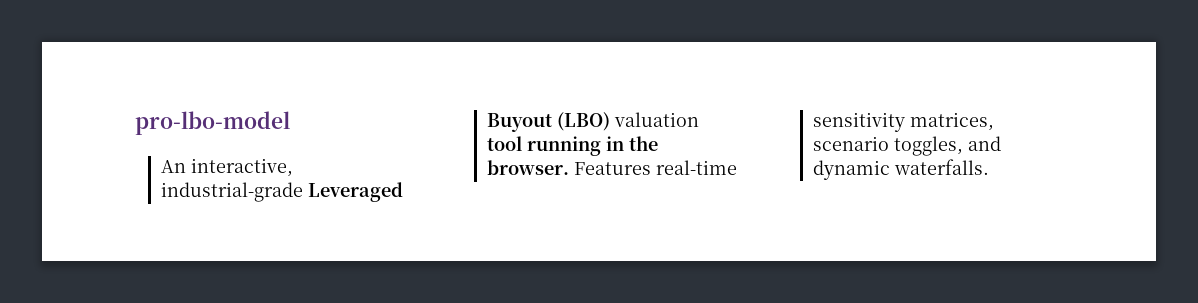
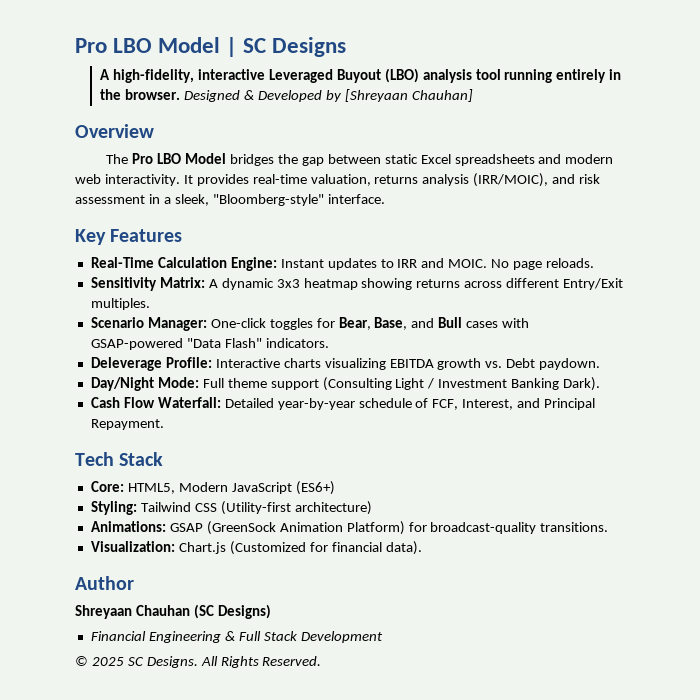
[135,111,290,135] [160,158,293,177] [160,182,303,202] pro-lbo-model // An interactive, industrial-grade -> [75,37,347,57] [100,69,265,83] Pro LBO Model | SC Designs // A high-fidelity, interactive
[613,112,699,127] valuation -> [422,69,472,83] analysis
(601, 146) none -> [556,69,607,83] entirely
[573,160,737,175] [812,112,994,132] [812,136,1001,156] [812,159,989,180] Features real-time sensitivity matrices, scenario toggles, and dynamic waterfalls. -> [183,89,473,102] [75,124,154,138] [106,153,614,166] [75,173,601,187] [75,194,385,206] [75,229,183,245] [90,257,595,271] [90,277,624,291] [90,298,150,310] [90,317,530,331] [90,338,329,350] [90,357,601,371] [90,377,601,391] [90,397,596,410] [90,419,164,430] [75,452,164,466] [90,481,335,495] [90,501,372,515] [90,521,609,535] [90,541,422,555] [75,576,134,590] [75,604,271,619] [90,631,383,643] [75,656,322,668] Designed & Developed by [Shreyaan Chauhan] // Overview // The Pro LBO Model bridges the gap between static Excel spreadsheets and modern web interactivity. It provides real-time valuation, returns analysis (IRR/MOIC), and risk assessment in a sleek, "Bloomberg-style" interface. // Key Features // Real-Time Calculation Engine: Instant updates to IRR and MOIC. No page reloads. // Sensitivity Matrix: A dynamic 3x3 heatmap showing returns across different Entry/Exit multiples. // Scenario Manager: One-click toggles for Bear, Base, and Bull cases with GSAP-powered "Data Flash" indicators. // Deleverage Profile: Interactive charts visualizing EBITDA growth vs. Debt paydown. // Day/Night Mode: Full theme support (Consulting Light / Investment Banking Dark). // Cash Flow Waterfall: Detailed year-by-year schedule of FCF, Interest, and Principal Repayment. // Tech Stack // Core: HTML5, Modern JavaScript (ES6+) // Styling: Tailwind CSS (Utility-first architecture) // Animations: GSAP (GreenSock Animation Platform) for broadcast-quality transitions. // Visualization: Chart.js (Customized for financial data). // Author // Shreyaan Chauhan (SC Designs) // Financial Engineering & Full Stack Development // © 2025 SC Designs. All Rights Reserved.

